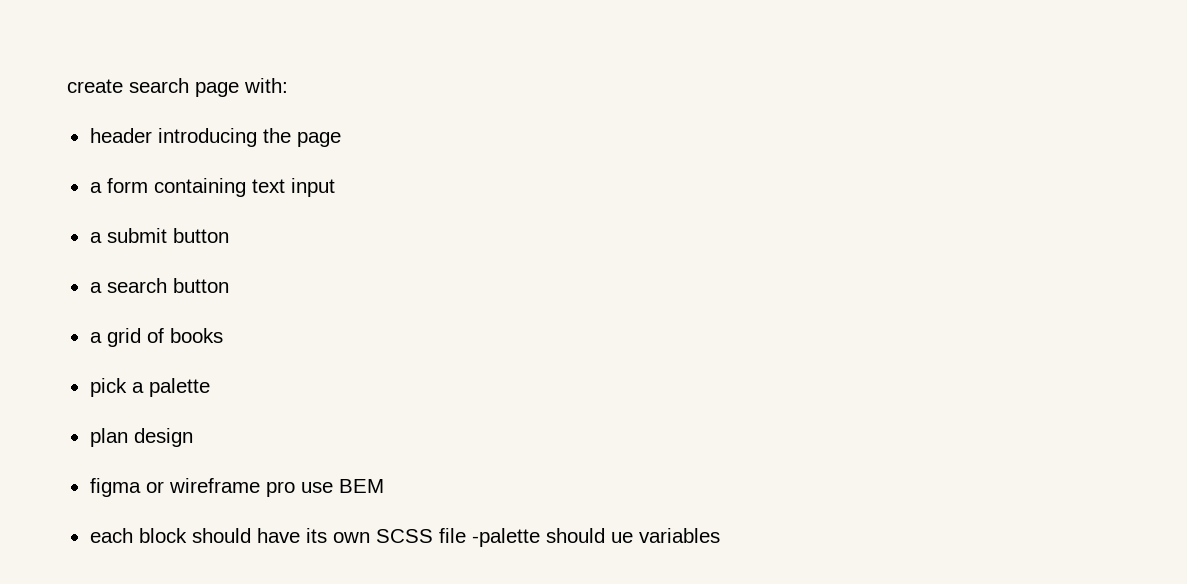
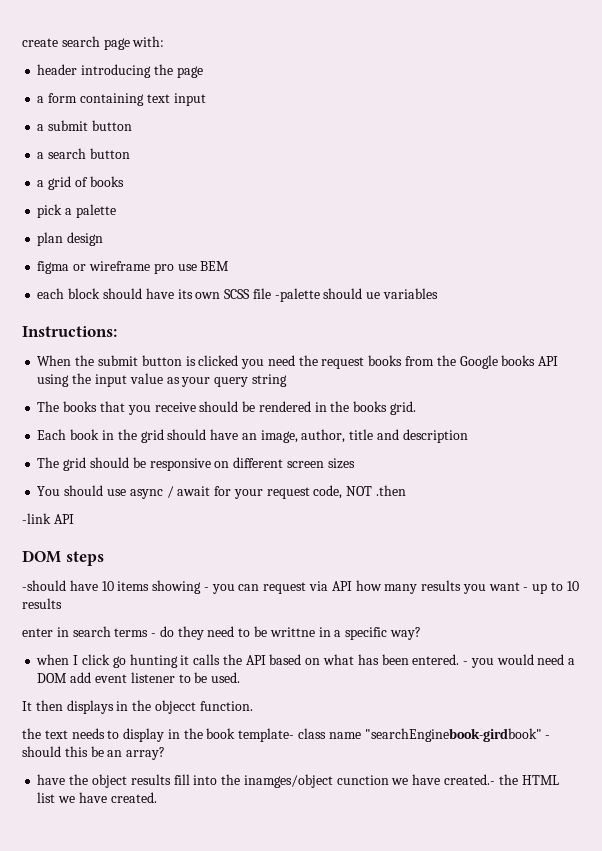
(720, 535) none -> [22,326,117,337] [37,355,559,369] [37,373,287,387] [37,401,416,415] [37,429,468,443] [37,457,355,471] [37,485,406,499] [22,513,74,524] [22,550,104,566] [22,580,579,594] [22,598,62,609] [22,626,421,640] [36,654,576,668] [37,672,241,683] [22,700,253,714] [22,728,551,742] [22,746,166,760] [37,774,559,788] [37,792,157,803] // Instructions: // When the submit button is clicked you need the request books from the Google books API using the input value as your query string // The books that you receive should be rendered in the books grid. // Each book in the grid should have an image, author, title and description // The grid should be responsive on different screen sizes // You should use async / await for your request code, NOT .then // -link API // DOM steps // -should have 10 items showing - you can request via API how many results you want - up to 10 results // enter in search terms - do they need to be writtne in a specific way? // when I click go hunting it calls the API based on what has been entered. - you would need a DOM add event listener to be used. // It then displays in the objecct function. // the text needs to display in the book template- class name "searchEnginebook-girdbook" - should this be an array? // have the object results fill into the inamges/object cunction we have created.- the HTML list we have created.

